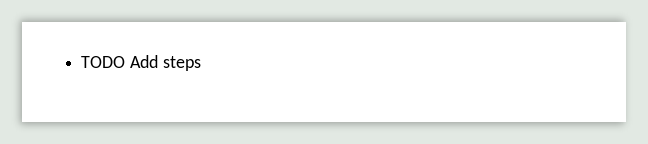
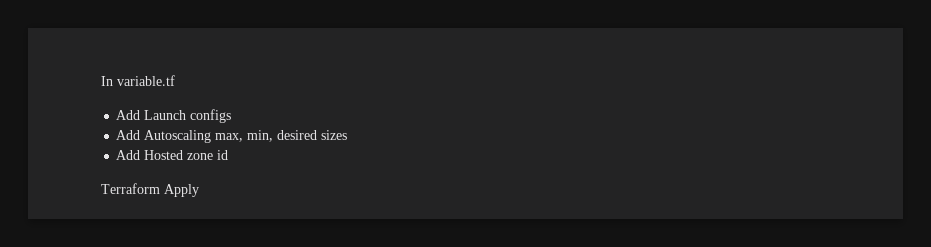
[81,55,201,71] TODO Add steps -> [101,75,175,86] [116,109,232,123] [116,130,348,143] [116,150,229,160] [101,183,199,197] In variable.tf // Add Launch configs // Add Autoscaling max, min, desired sizes // Add Hosted zone id // Terraform Apply

